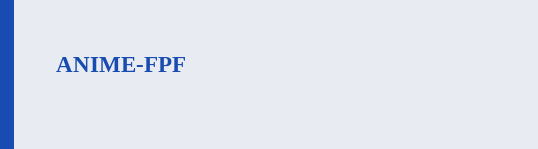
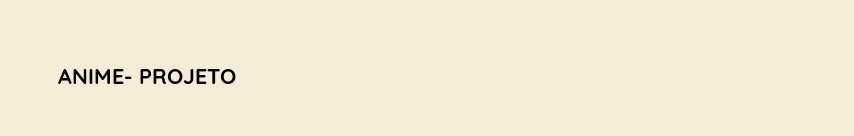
[56,57,186,72] ANIME-FPF -> [58,68,236,84] ANIME- PROJETO

